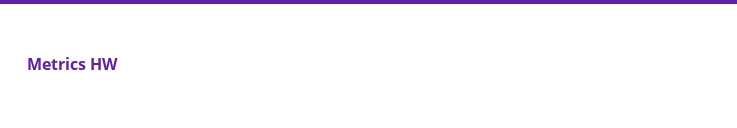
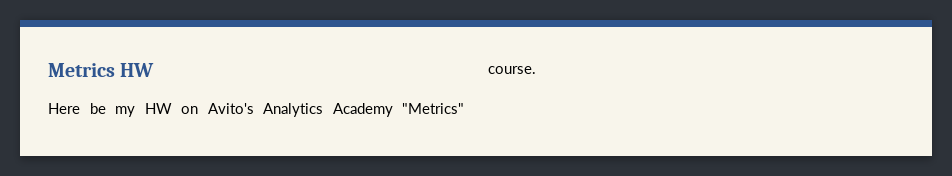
(119, 64) none -> [48,103,464,117] [488,66,536,74] // Here be my HW on Avito's Analytics Academy "Metrics" course.

